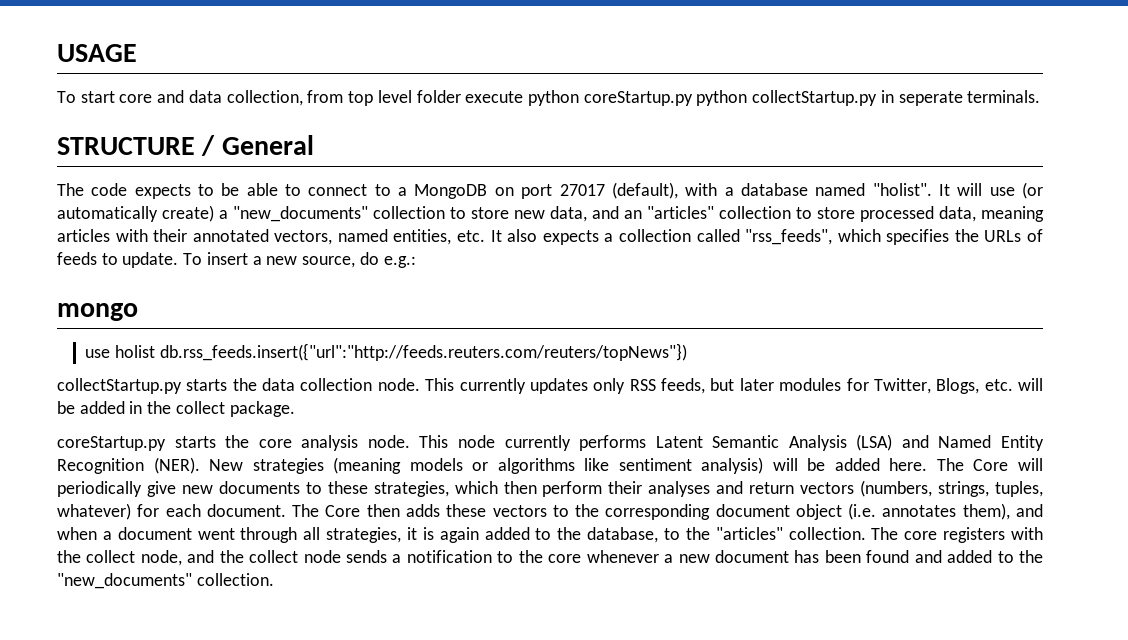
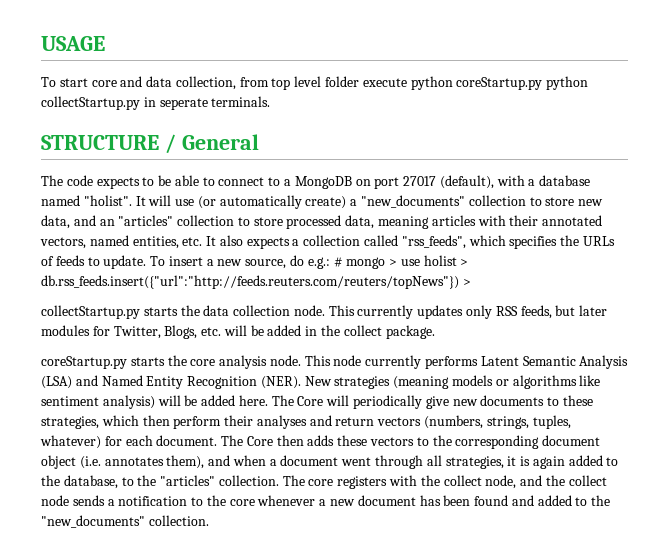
(416, 262) // -> [333,257,343,267] #
(138, 312) // -> [389,259,398,266] >
(156, 351) none -> [460,259,469,266] >
(687, 352) none -> [462,279,471,286] >

